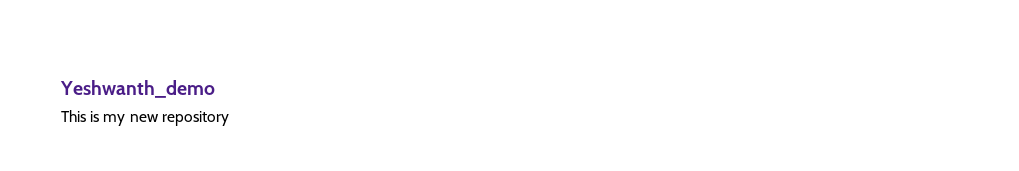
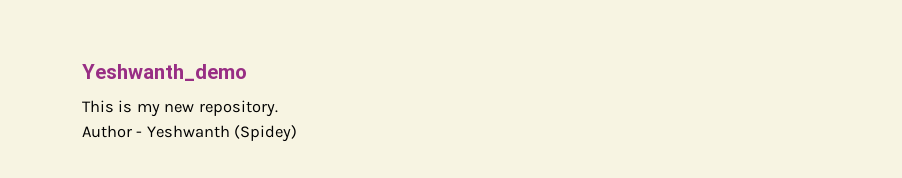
[161,111,229,126] repository -> [198,100,278,117] [82,125,298,142] repository. // Author - Yeshwanth (Spidey)

